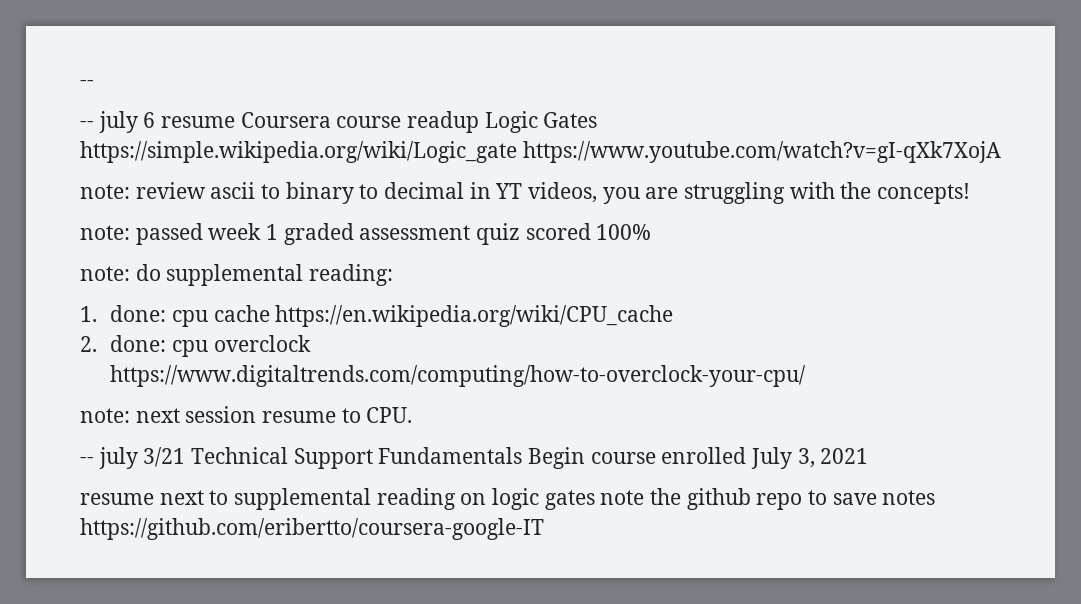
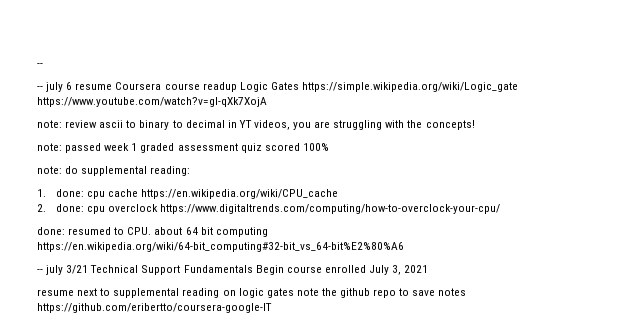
[80,406,413,423] note: next session resume to CPU. -> [37,227,268,237] [37,242,404,252] done: resumed to CPU. about 64 bit computing https://en.wikipedia.org/wiki/64-bit_computing#32-bit_vs_64-bit%E2%80%A6

